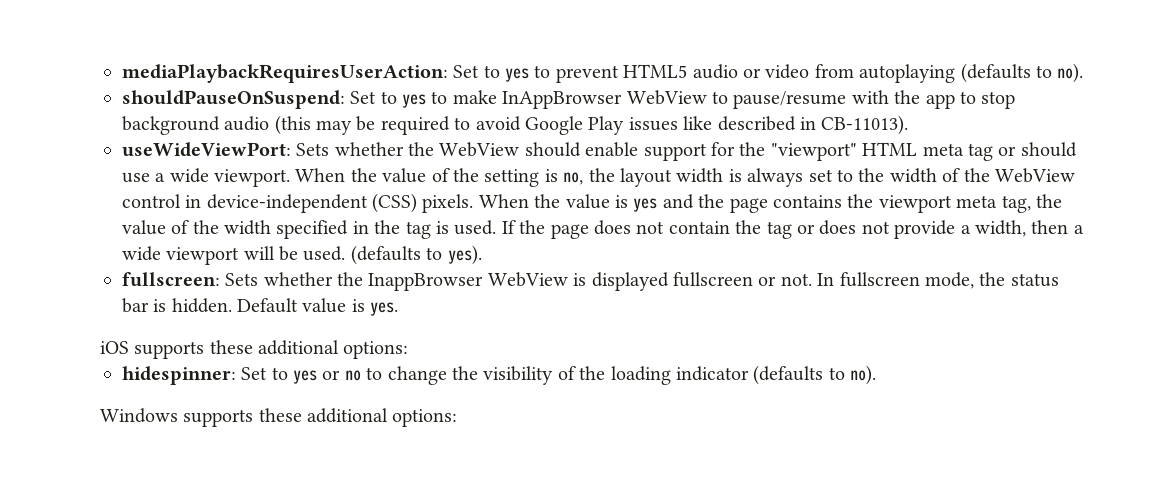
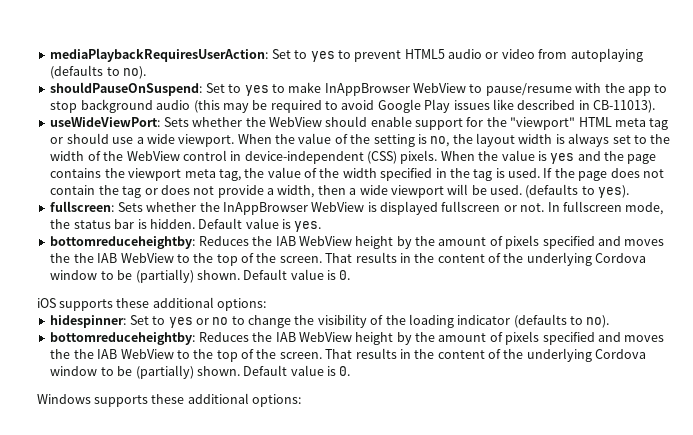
[368,273,484,291] InappBrowser -> [222,202,308,215] InAppBrowser
(399, 309) none -> [50,235,665,249] [50,252,647,266] [50,269,351,283] // bottomreduceheightby: Reduces the IAB WebView height by the amount of pixels specified and moves the the IAB WebView to the top of the screen. That results in the content of the underlying Cordova window to be (partially) shown. Default value is 0.
(877, 375) none -> [50,331,665,345] [50,348,647,362] [50,365,351,379] // bottomreduceheightby: Reduces the IAB WebView height by the amount of pixels specified and moves the the IAB WebView to the top of the screen. That results in the content of the underlying Cordova window to be (partially) shown. Default value is 0.

